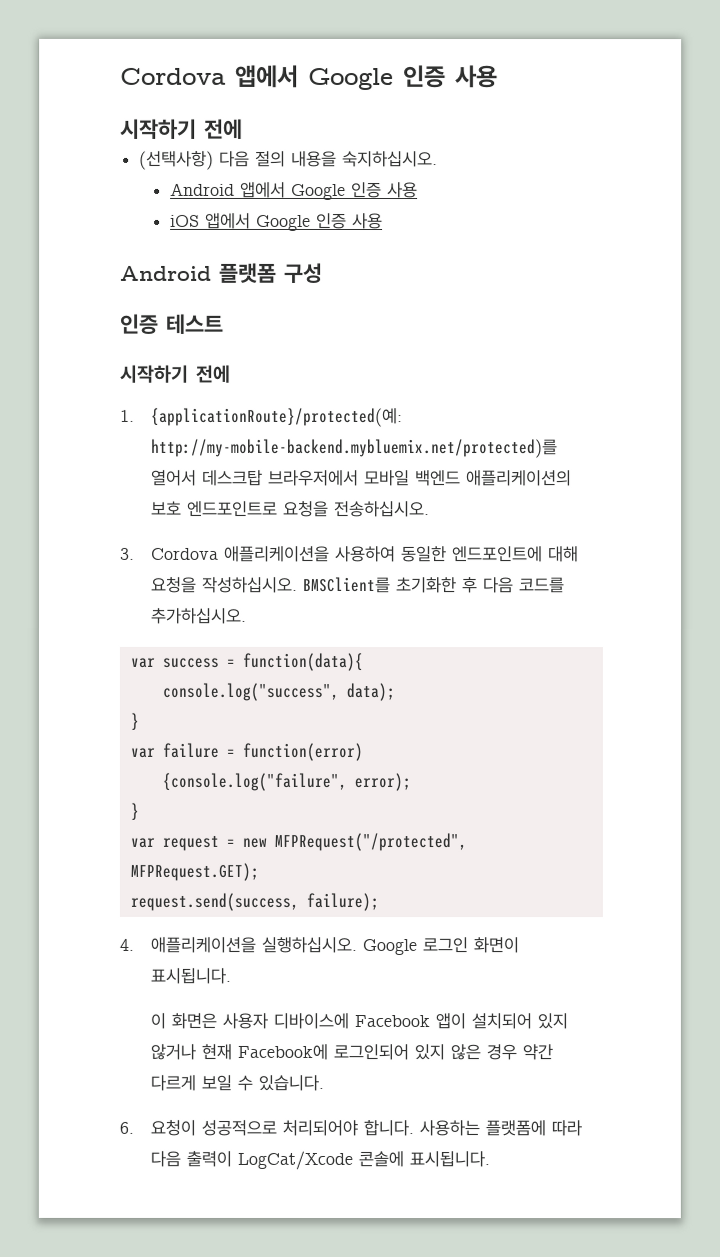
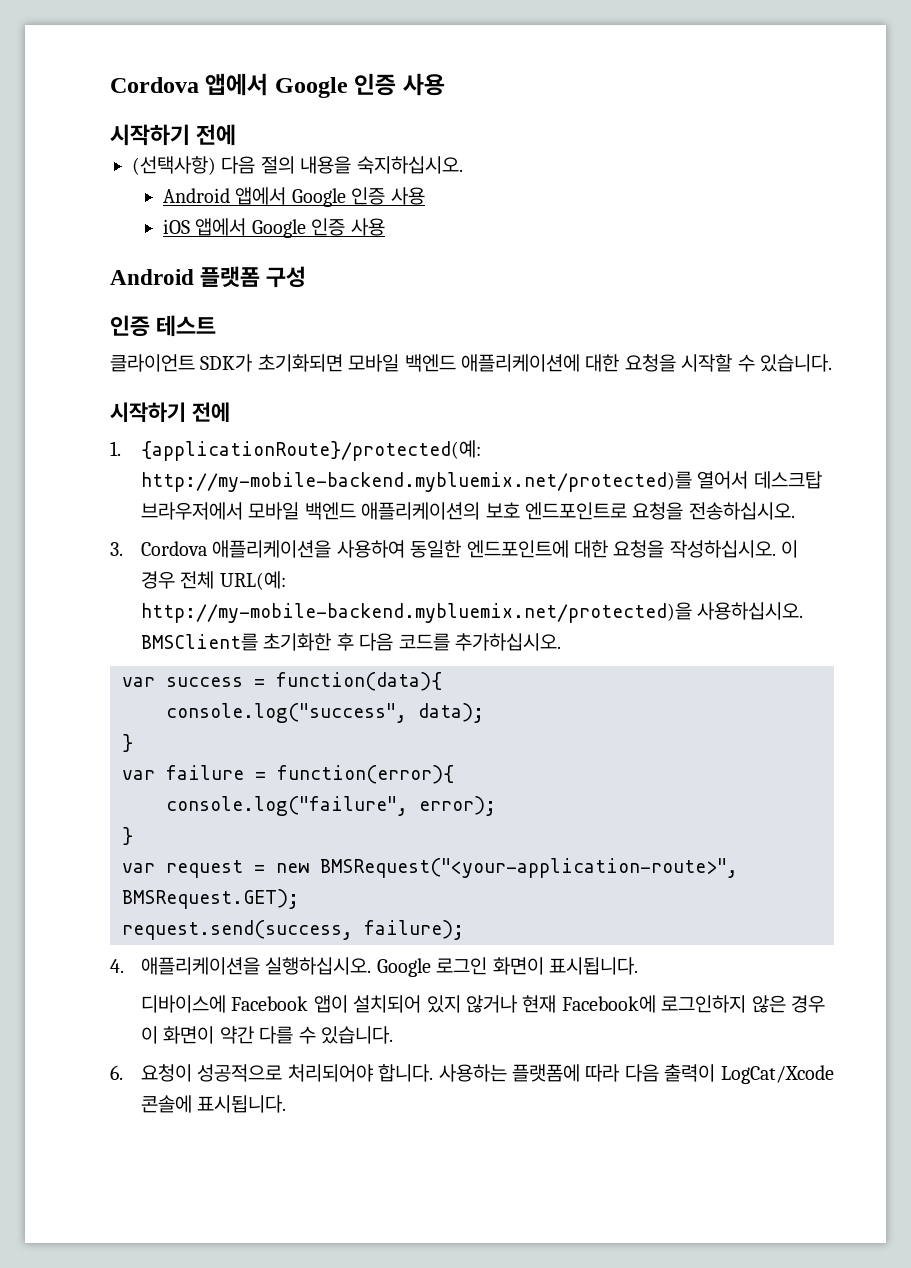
(224, 323) none -> [110,354,832,372] // 클라이언트 SDK가 초기화되면 모바일 백엔드 애플리케이션에 대한 요청을 시작할 수 있습니다.
[547,546,579,563] 대해 -> [573,540,608,558] 대한
(298, 584) none -> [781,540,799,558] [140,571,286,590] [140,602,804,623] 이 경우 전체 URL(예: http://my-mobile-backend.mybluemix.net/protected)을 사용하십시오.
[241,742,363,762] [161,772,347,791] function(error) // {console.log("failure", -> [277,765,454,784] [166,796,408,816] function(error){ // console.log("failure",
[273,832,467,852] [129,862,259,881] MFPRequest("/protected", MFPRequest.GET); -> [320,858,738,878] [122,889,299,909] BMSRequest("<your-application-route>", BMSRequest.GET);
[149,1012,268,1029] 이 화면은 사용자 -> (638, 966) none
[332,1043,553,1061] [149,1074,232,1091] 로그인되어 있지 않은 경우 약간 다르게 보일 -> [661,995,825,1013] [140,1026,294,1044] 로그인하지 않은 경우 이 화면이 약간 다를

